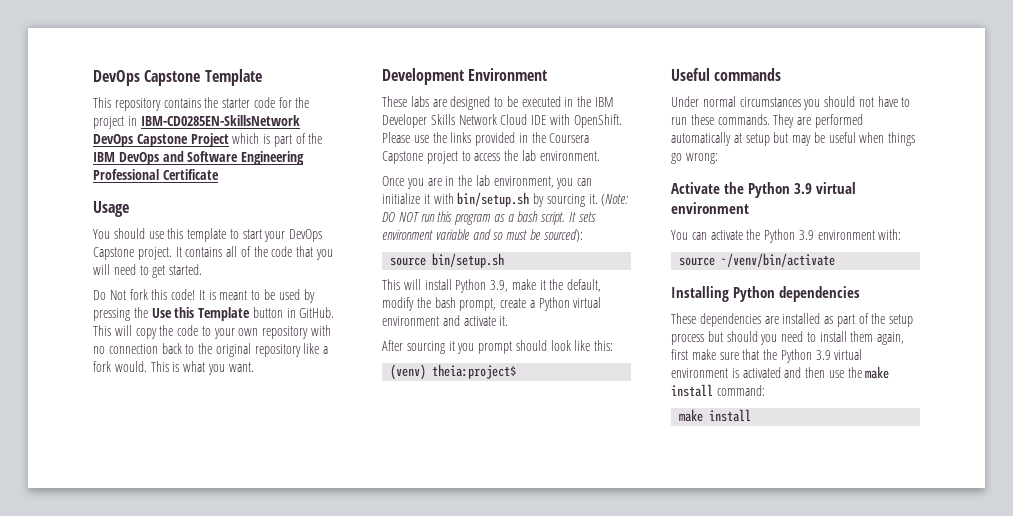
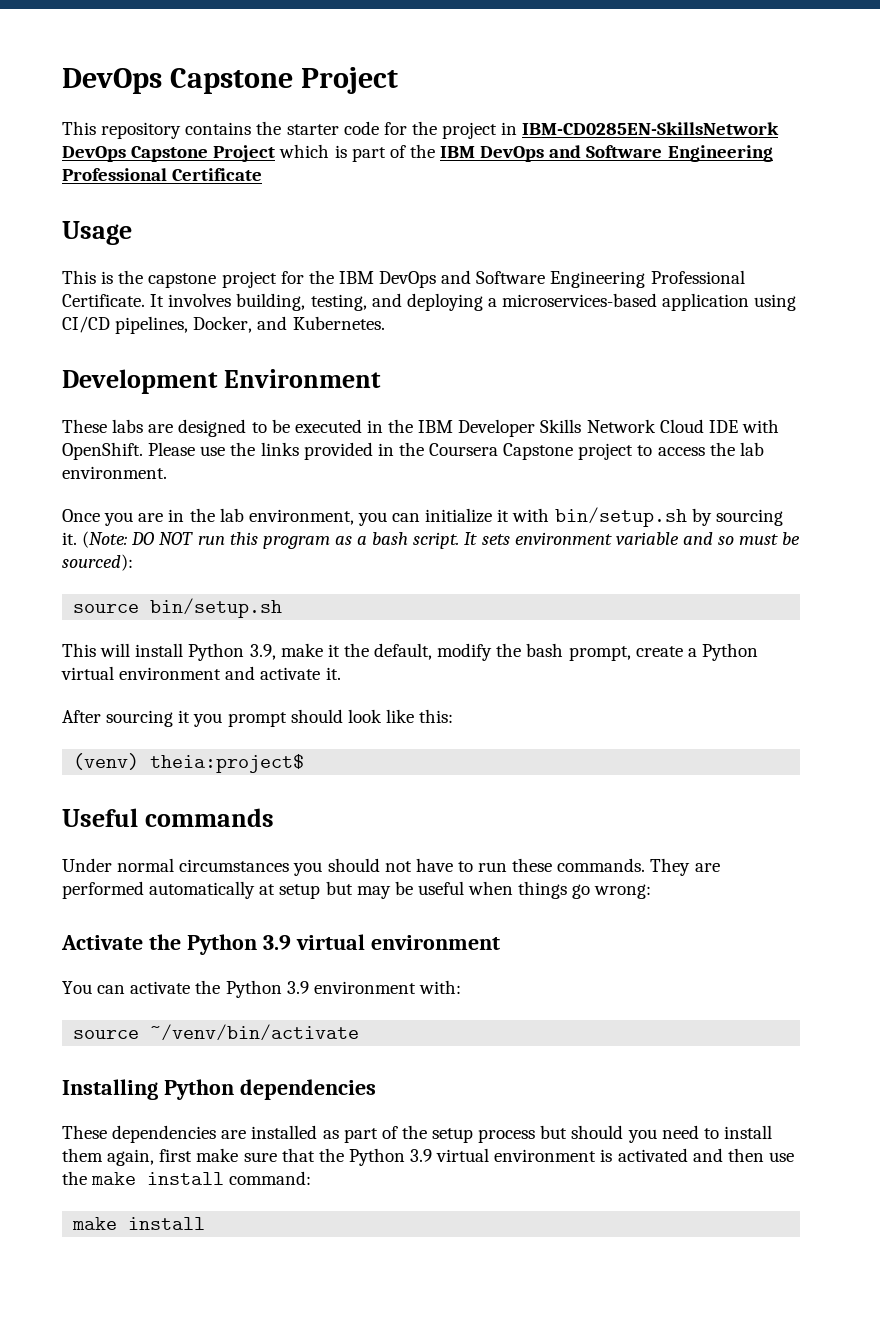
[93,69,262,86] DevOps Capstone Template -> [62,67,398,94] DevOps Capstone Project
[93,228,323,242] [93,246,334,260] [93,264,203,278] [93,289,315,303] [93,307,335,321] [93,325,332,339] [93,343,329,357] [93,361,254,375] You should use this template to start your DevOps Capstone project. It contains all of the code that you will need to get started. // Do Not fork this code! It is meant to be used by pressing the Use this Template button in GitHub. This will copy the code to your own repository with no connection back to the original repository like a fork would. This is what you want. -> [62,270,745,288] [62,293,797,311] [62,316,385,334] This is the capstone project for the IBM DevOps and Software Engineering Professional Certificate. It involves building, testing, and deploying a microservices-based application using CI/CD pipelines, Docker, and Kubernetes.

